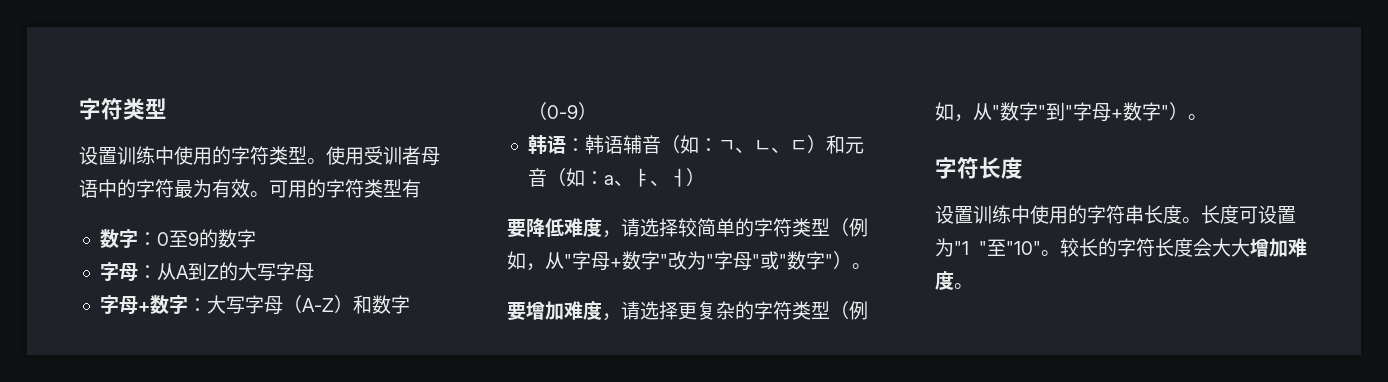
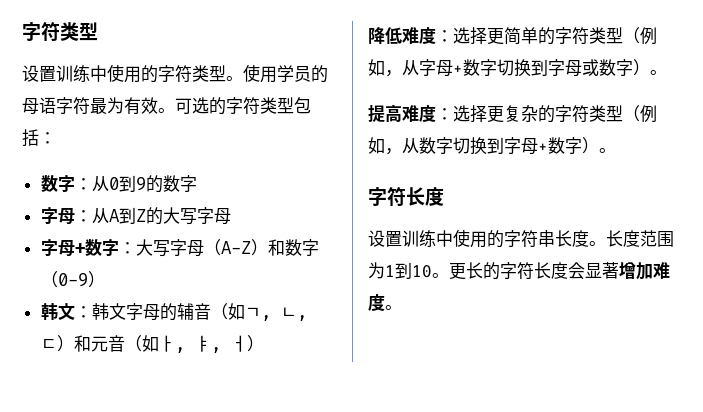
[364,146,440,166] [79,179,136,198] 受训者母语中的 -> [277,65,328,83] [22,97,56,115] 学员的母语
[288,179,421,198] [99,229,188,248] 用的字符类型有 // 数字：0至 -> [192,97,311,115] [22,129,56,146] [40,175,136,192] 选的字符类型包括： // 数字：从0到
[546,135,790,154] 语：韩语辅音（如：ㄱ、ㄴ、 -> [57,303,307,321] 文：韩文字母的辅音（如ㄱ, ㄴ,
[584,168,669,187] ：а、ㅑ、 -> [158,335,221,353] ㅏ, ㅑ,
[507,219,526,238] 要 -> (264, 343) none
[602,218,697,238] ，请选择较 -> [436,27,504,45] ：选择更
[564,251,871,271] [507,301,640,321] "字母+数字"改为"字母"或"数字"）。 // 要增加难度，请 -> [419,59,667,77] [368,104,453,123] 字母+数字切换到字母或数字）。 // 提高难度：
[992,102,1169,122] "数字"到"字母+数字" -> [419,137,582,155] 数字切换到字母+数字
[1239,205,1296,224] [935,238,1079,257] 可设置为"1 "至"10"。较 -> [640,230,674,247] [368,262,466,280] 范围为1到10。更
[1212,238,1250,257] 大大 -> [585,262,619,279] 显著

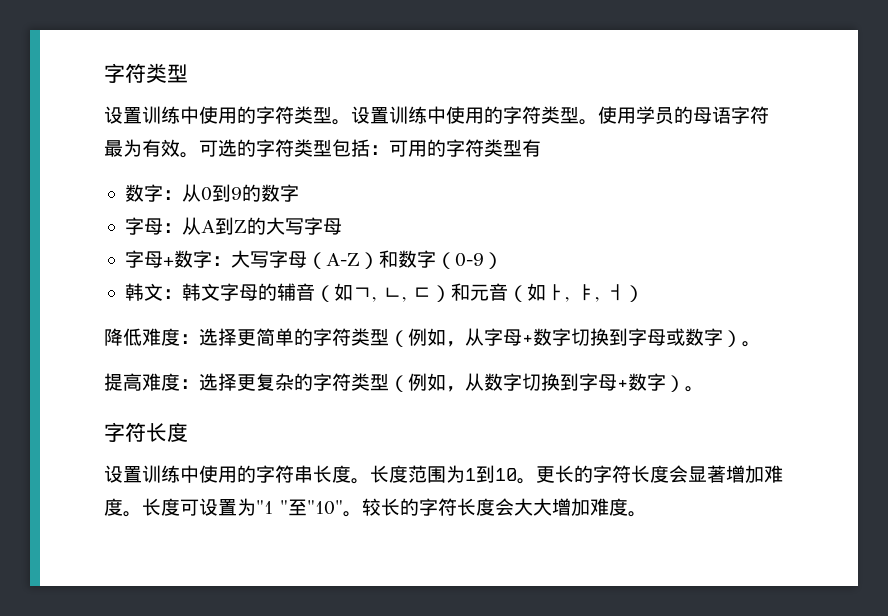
(243, 78) none -> [351,106,598,125] 设置训练中使用的字符类型。
(56, 138) none -> [389,139,541,157] 可用的字符类型有
(402, 307) none -> [142,498,647,517] 长度可设置为"1 "至"10"。较长的字符长度会大大增加难度。

